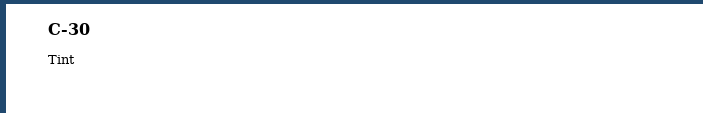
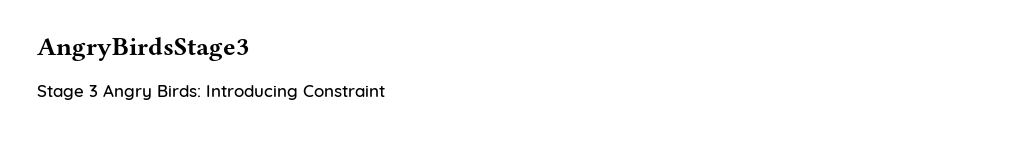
[48,23,90,35] [48,55,75,64] C-30 // Tint -> [37,37,249,61] [37,84,385,100] AngryBirdsStage3 // Stage 3 Angry Birds: Introducing Constraint

